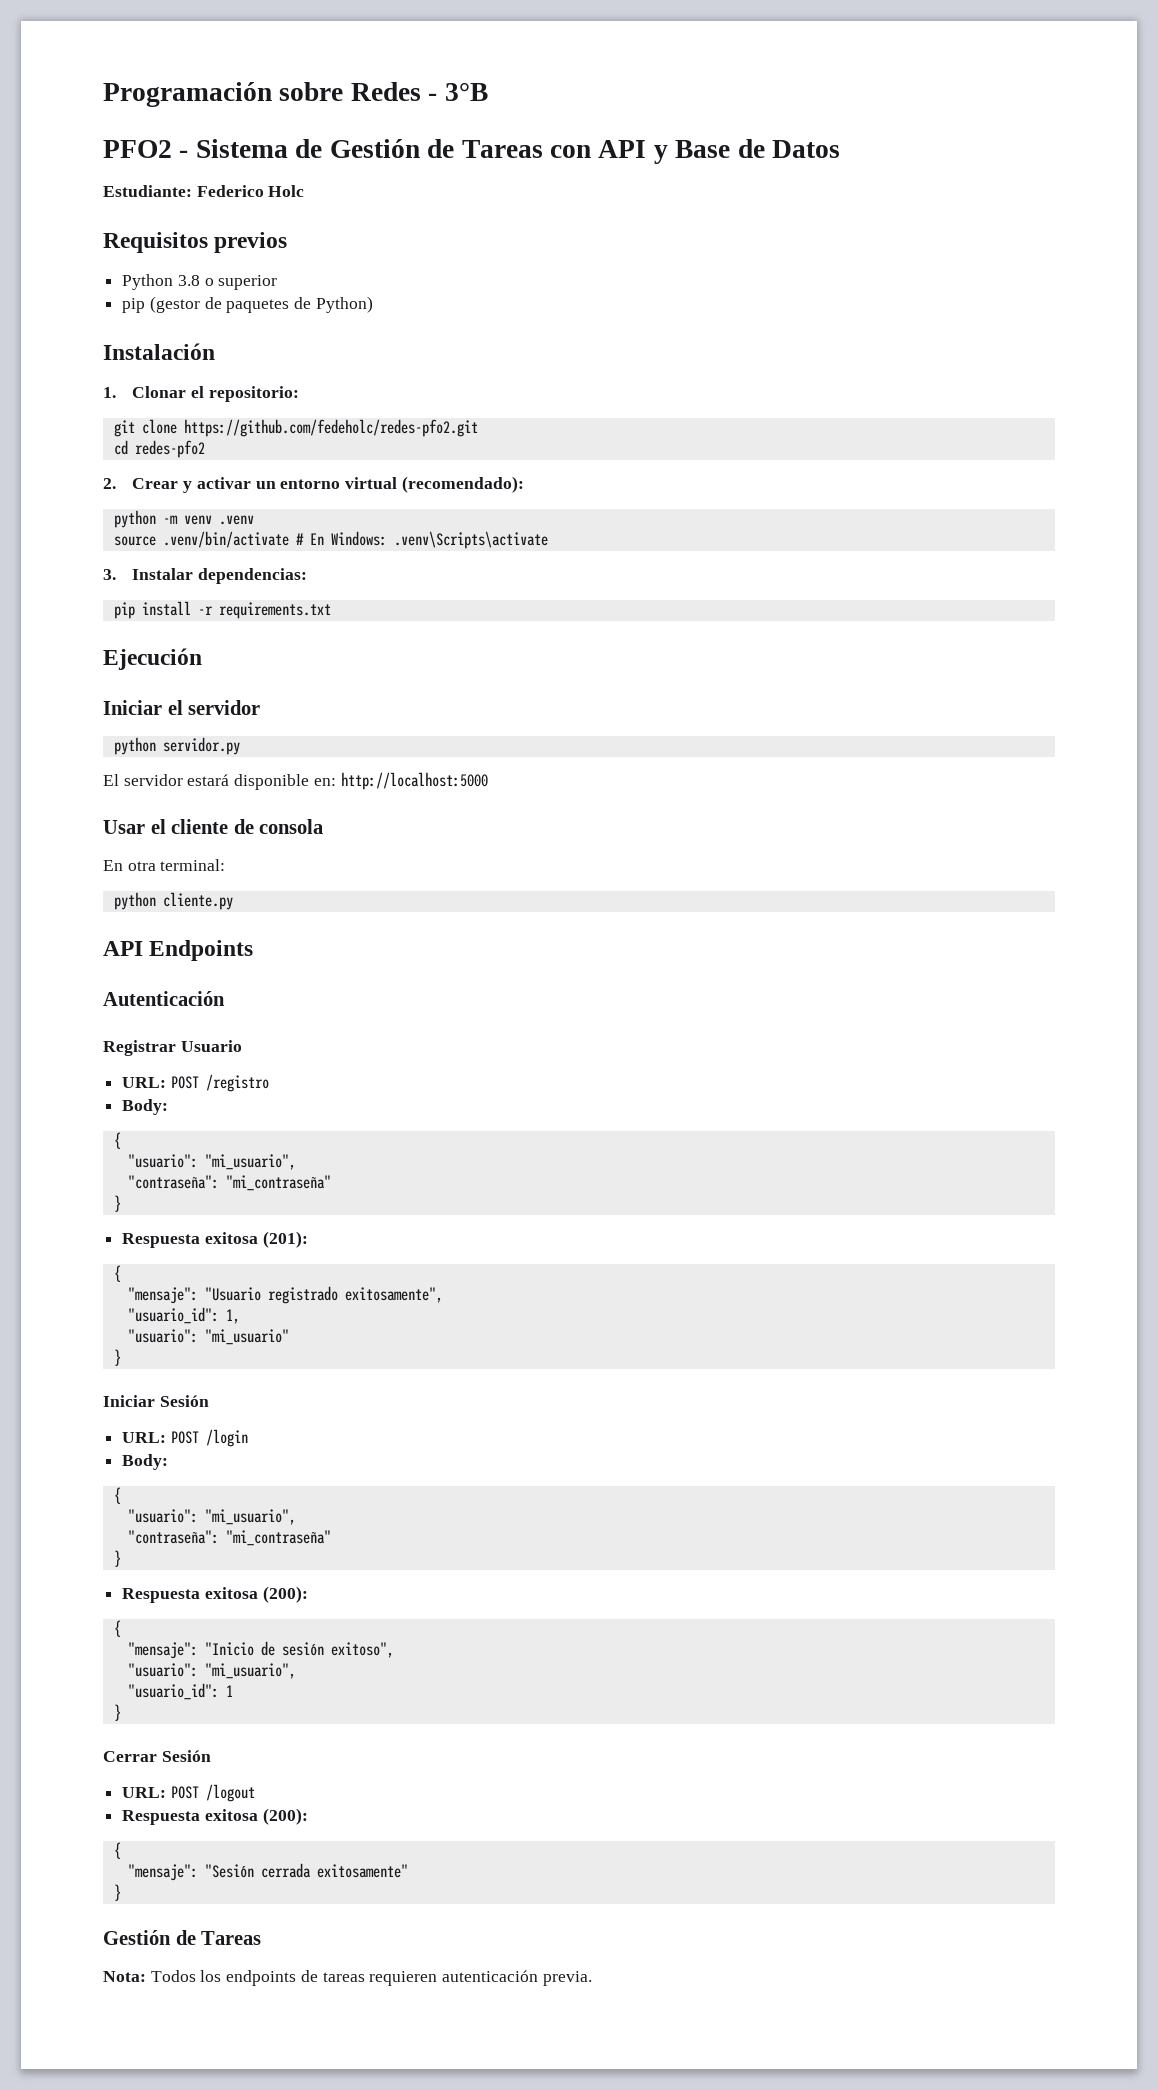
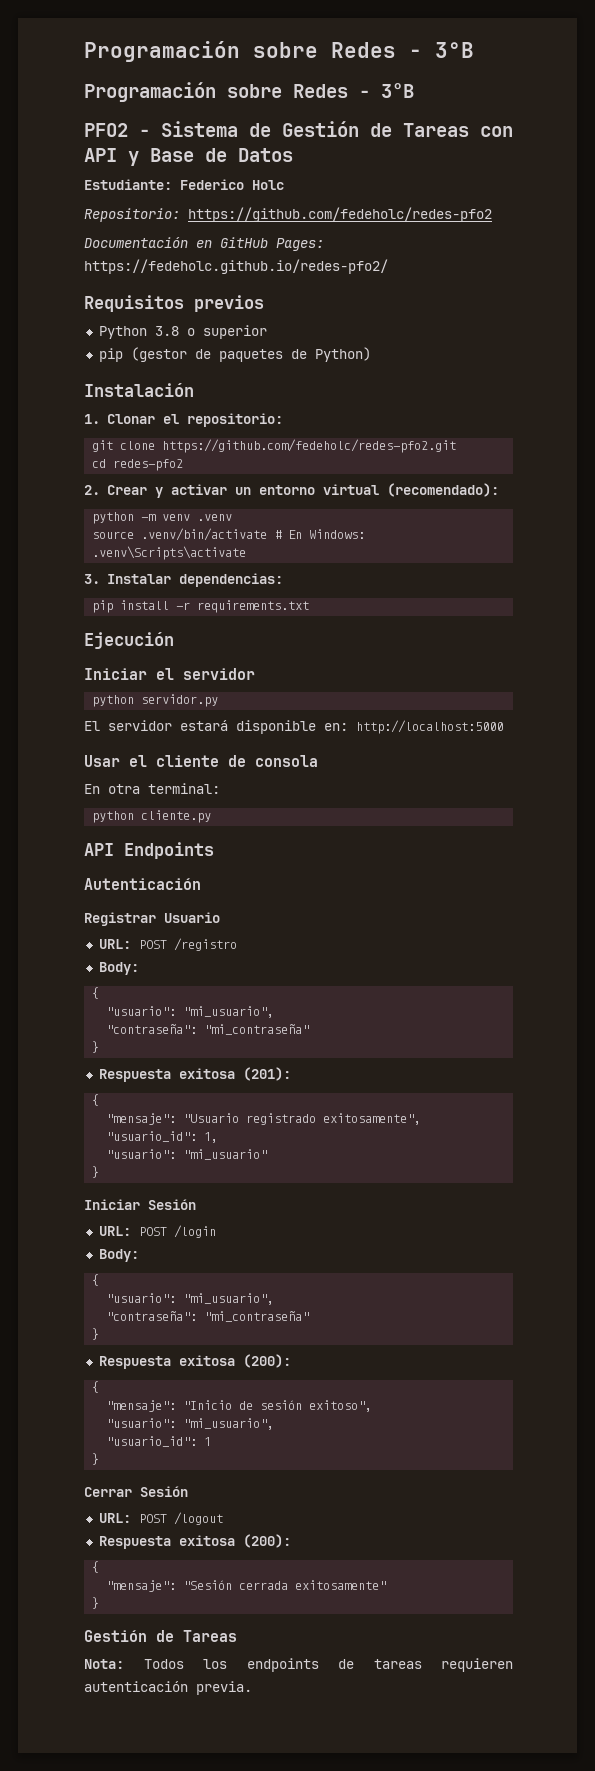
[103,82,488,107] Programación sobre Redes - 3°B -> [84,41,474,62] [84,82,414,102] Programación sobre Redes - 3°B // Programación sobre Redes - 3°B
(305, 191) none -> [84,207,492,222] [84,237,324,251] [84,259,388,274] // Repositorio: https://github.com/fedeholc/redes-pfo2 // Documentación en GitHub Pages: https://fedeholc.github.io/redes-pfo2/

